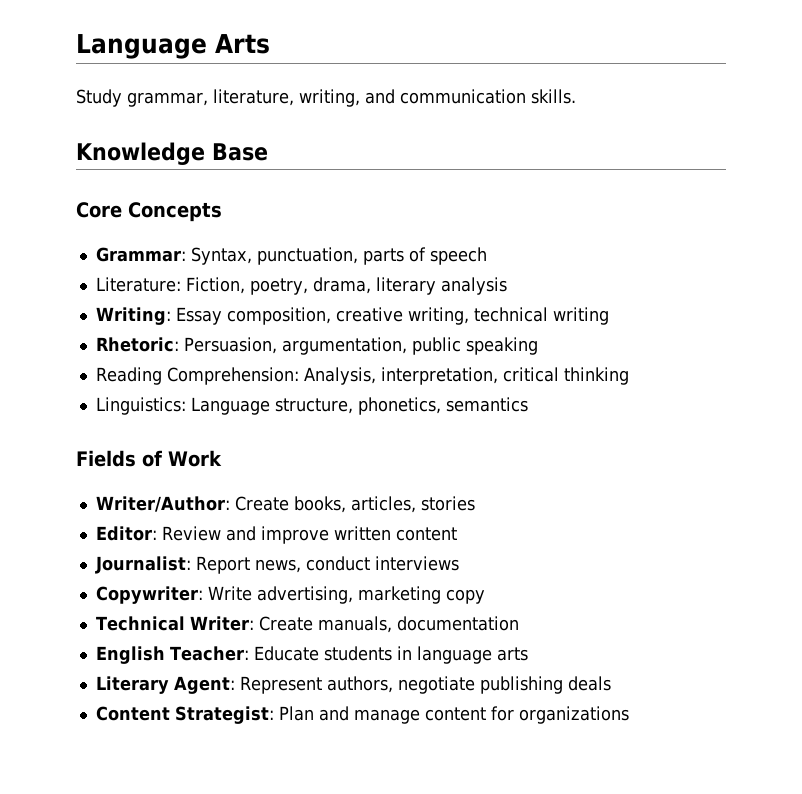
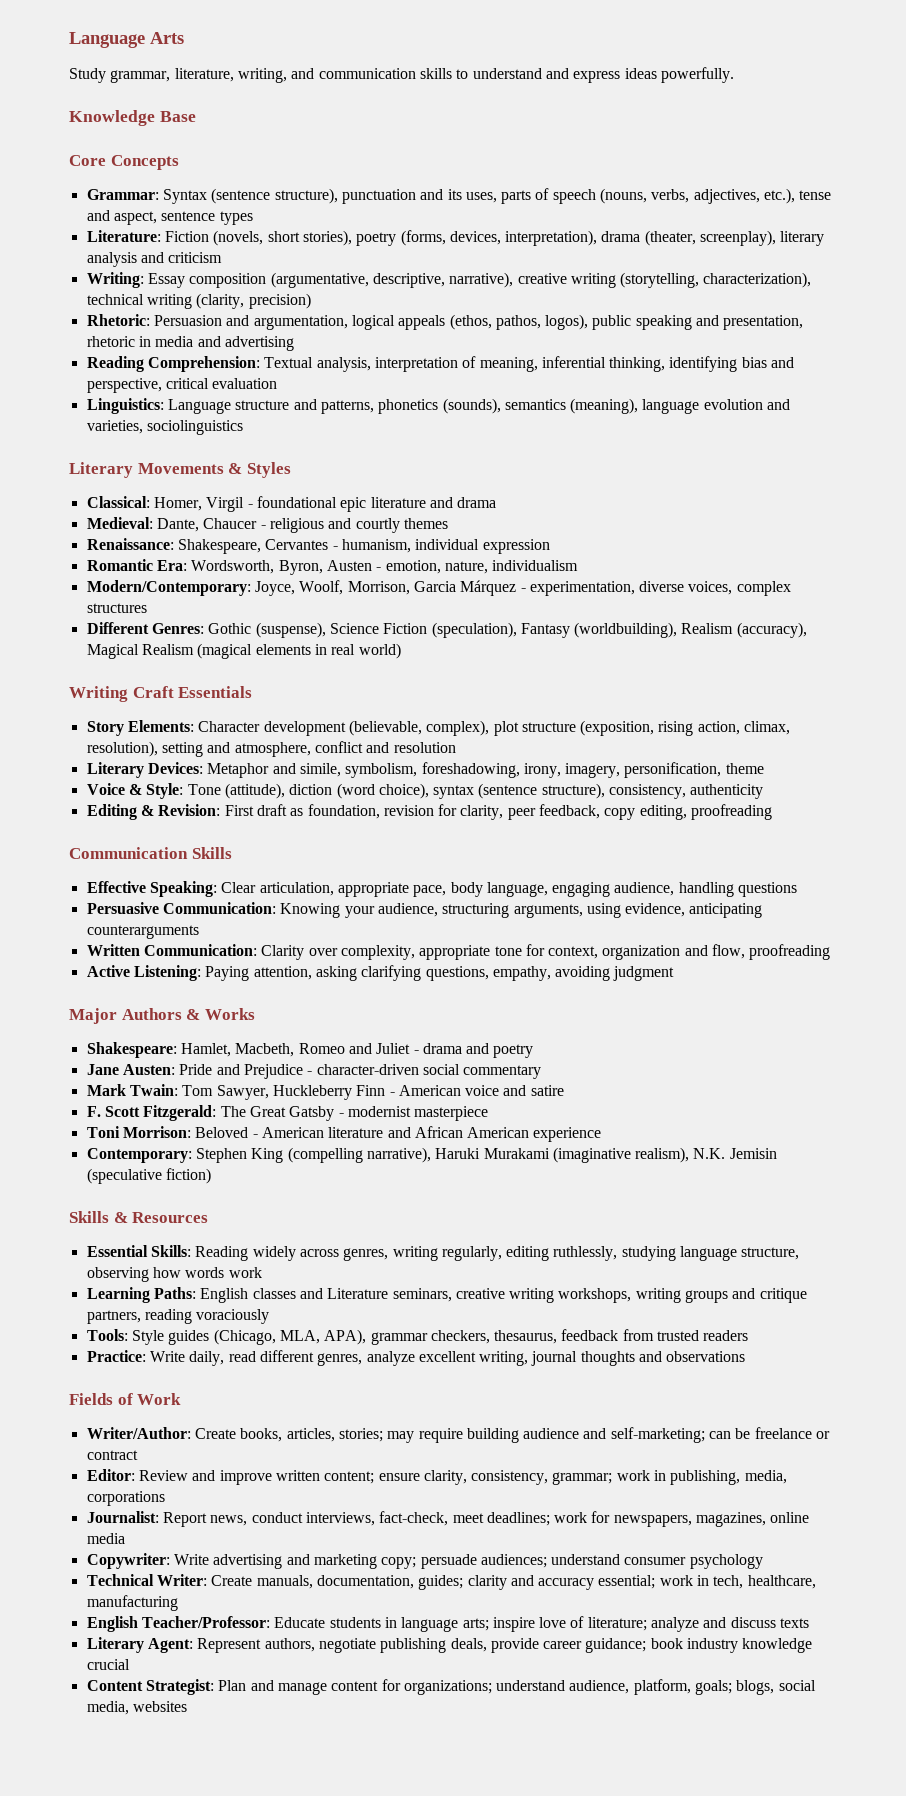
[531,89,576,104] skills. -> [419,67,734,83] skills to understand and express ideas powerfully.
[190,247,487,265] [95,277,371,295] Syntax, punctuation, parts of speech // Literature: Fiction, poetry, drama, -> [162,188,832,204] [86,210,253,225] [86,230,777,246] Syntax (sentence structure), punctuation and its uses, parts of speech (nouns, verbs, adjectives, etc.), tense and aspect, sentence types // Literature: Fiction (novels, short stories), poetry (forms, devices, interpretation), drama (theater, screenplay),
(507, 286) none -> [140,252,223,263] and criticism
[226,307,469,325] composition, creative writing, -> [189,272,812,288] composition (argumentative, descriptive, narrative), creative writing (storytelling, characterization),
(609, 316) none -> [196,293,311,309] (clarity, precision)
[183,337,538,355] [95,367,629,385] [95,397,528,415] Persuasion, argumentation, public speaking // Reading Comprehension: Analysis, interpretation, critical thinking // Linguistics: Language structure, phonetics, semantics -> [153,314,804,330] [86,336,294,351] [86,356,795,372] [86,378,278,393] [86,398,791,414] [86,420,243,435] [69,462,291,478] [86,496,497,512] [86,517,448,533] [86,538,550,554] [86,559,579,575] [86,580,791,596] [86,603,147,613] [86,622,807,638] [86,643,401,659] [69,686,253,702] [86,720,791,736] [86,741,456,757] [86,762,764,778] [86,783,764,799] [86,804,773,820] [69,847,232,859] [86,881,798,897] [86,902,763,918] [86,925,199,939] [86,944,831,960] [86,965,675,981] [69,1008,255,1024] [86,1042,534,1058] [86,1064,542,1079] [86,1084,564,1100] [86,1105,489,1121] [86,1126,602,1142] [86,1147,777,1163] [86,1168,211,1184] [69,1211,209,1223] [86,1245,800,1261] [86,1267,262,1282] [86,1287,807,1303] [86,1309,270,1324] [86,1329,749,1345] [86,1350,746,1366] Persuasion and argumentation, logical appeals (ethos, pathos, logos), public speaking and presentation, rhetoric in media and advertising // Reading Comprehension: Textual analysis, interpretation of meaning, inferential thinking, identifying bias and perspective, critical evaluation // Linguistics: Language structure and patterns, phonetics (sounds), semantics (meaning), language evolution and varieties, sociolinguistics // Literary Movements & Styles // Classical: Homer, Virgil - foundational epic literature and drama // Medieval: Dante, Chaucer - religious and courtly themes // Renaissance: Shakespeare, Cervantes - humanism, individual expression // Romantic Era: Wordsworth, Byron, Austen - emotion, nature, individualism // Modern/Contemporary: Joyce, Woolf, Morrison, Garcia Márquez - experimentation, diverse voices, complex structures // Different Genres: Gothic (suspense), Science Fiction (speculation), Fantasy (worldbuilding), Realism (accuracy), Magical Realism (magical elements in real world) // Writing Craft Essentials // Story Elements: Character development (believable, complex), plot structure (exposition, rising action, climax, resolution), setting and atmosphere, conflict and resolution // Literary Devices: Metaphor and simile, symbolism, foreshadowing, irony, imagery, personification, theme // Voice & Style: Tone (attitude), diction (word choice), syntax (sentence structure), consistency, authenticity // Editing & Revision: First draft as foundation, revision for clarity, peer feedback, copy editing, proofreading // Communication Skills // Effective Speaking: Clear articulation, appropriate pace, body language, engaging audience, handling questions // Persuasive Communication: Knowing your audience, structuring arguments, using evidence, anticipating counterarguments // Written Communication: Clarity over complexity, appropriate tone for context, organization and flow, proofreading // Active Listening: Paying attention, asking clarifying questions, empathy, avoiding judgment // Major Authors & Works // Shakespeare: Hamlet, Macbeth, Romeo and Juliet - drama and poetry // Jane Austen: Pride and Prejudice - character-driven social commentary // Mark Twain: Tom Sawyer, Huckleberry Finn - American voice and satire // F. Scott Fitzgerald: The Great Gatsby - modernist masterpiece // Toni Morrison: Beloved - American literature and African American experience // Contemporary: Stephen King (compelling narrative), Haruki Murakami (imaginative realism), N.K. Jemisin (speculative fiction) // Skills & Resources // Essential Skills: Reading widely across genres, writing regularly, editing ruthlessly, studying language structure, observing how words work // Learning Paths: English classes and Literature seminars, creative writing workshops, writing groups and critique partners, reading voraciously // Tools: Style guides (Chicago, MLA, APA), grammar checkers, thesaurus, feedback from trusted readers // Practice: Write daily, read different genres, analyze excellent writing, journal thoughts and observations
[420,496,475,511] stories -> [338,1427,831,1443] [86,1450,138,1460] stories; may require building audience and self-marketing; can be freelance or contract
[395,527,457,541] [94,556,459,574] [95,586,485,604] [95,616,519,633] [95,646,249,664] content // Journalist: Report news, conduct interviews // Copywriter: Write advertising, marketing copy // Technical Writer: Create manuals, documentation // English Teacher: -> [324,1470,787,1485] [86,1491,165,1506] [86,1511,810,1527] [86,1533,125,1544] [86,1553,763,1569] [86,1574,816,1590] [86,1595,178,1611] [86,1616,270,1632] content; ensure clarity, consistency, grammar; work in publishing, media, corporations // Journalist: Report news, conduct interviews, fact-check, meet deadlines; work for newspapers, magazines, online media // Copywriter: Write advertising and marketing copy; persuade audiences; understand consumer psychology // Technical Writer: Create manuals, documentation, guides; clarity and accuracy essential; work in tech, healthcare, manufacturing // English Teacher/Professor:
[496,647,528,661] arts -> [462,1616,810,1632] arts; inspire love of literature; analyze and discuss texts
[567,676,611,691] deals -> [450,1638,813,1653] [86,1659,130,1670] deals, provide career guidance; book industry knowledge crucial
[518,706,629,724] organizations -> [403,1679,816,1695] [86,1701,187,1715] organizations; understand audience, platform, goals; blogs, social media, websites

